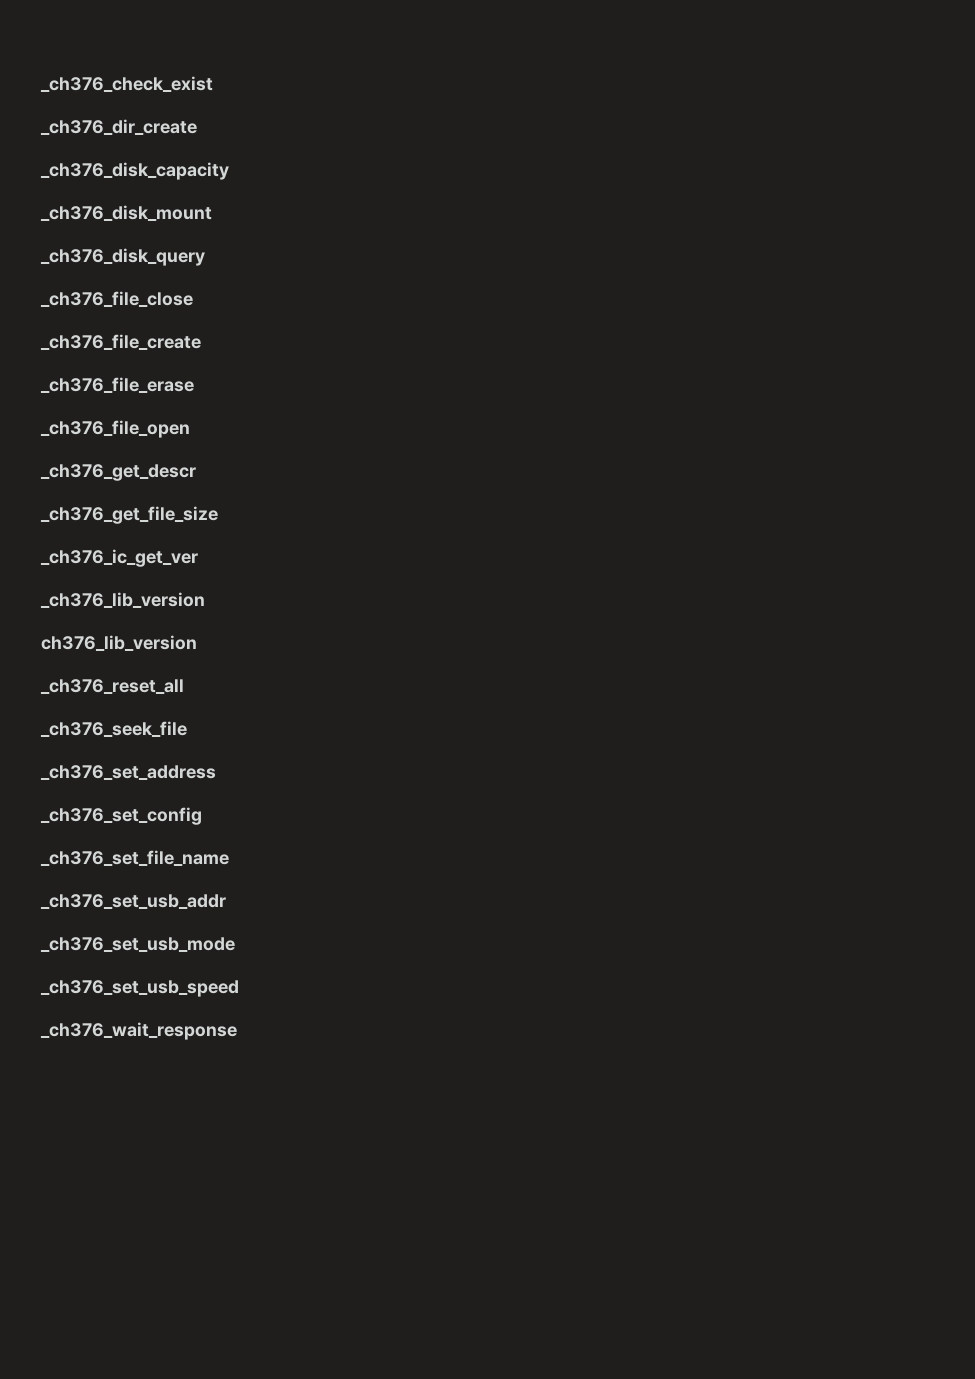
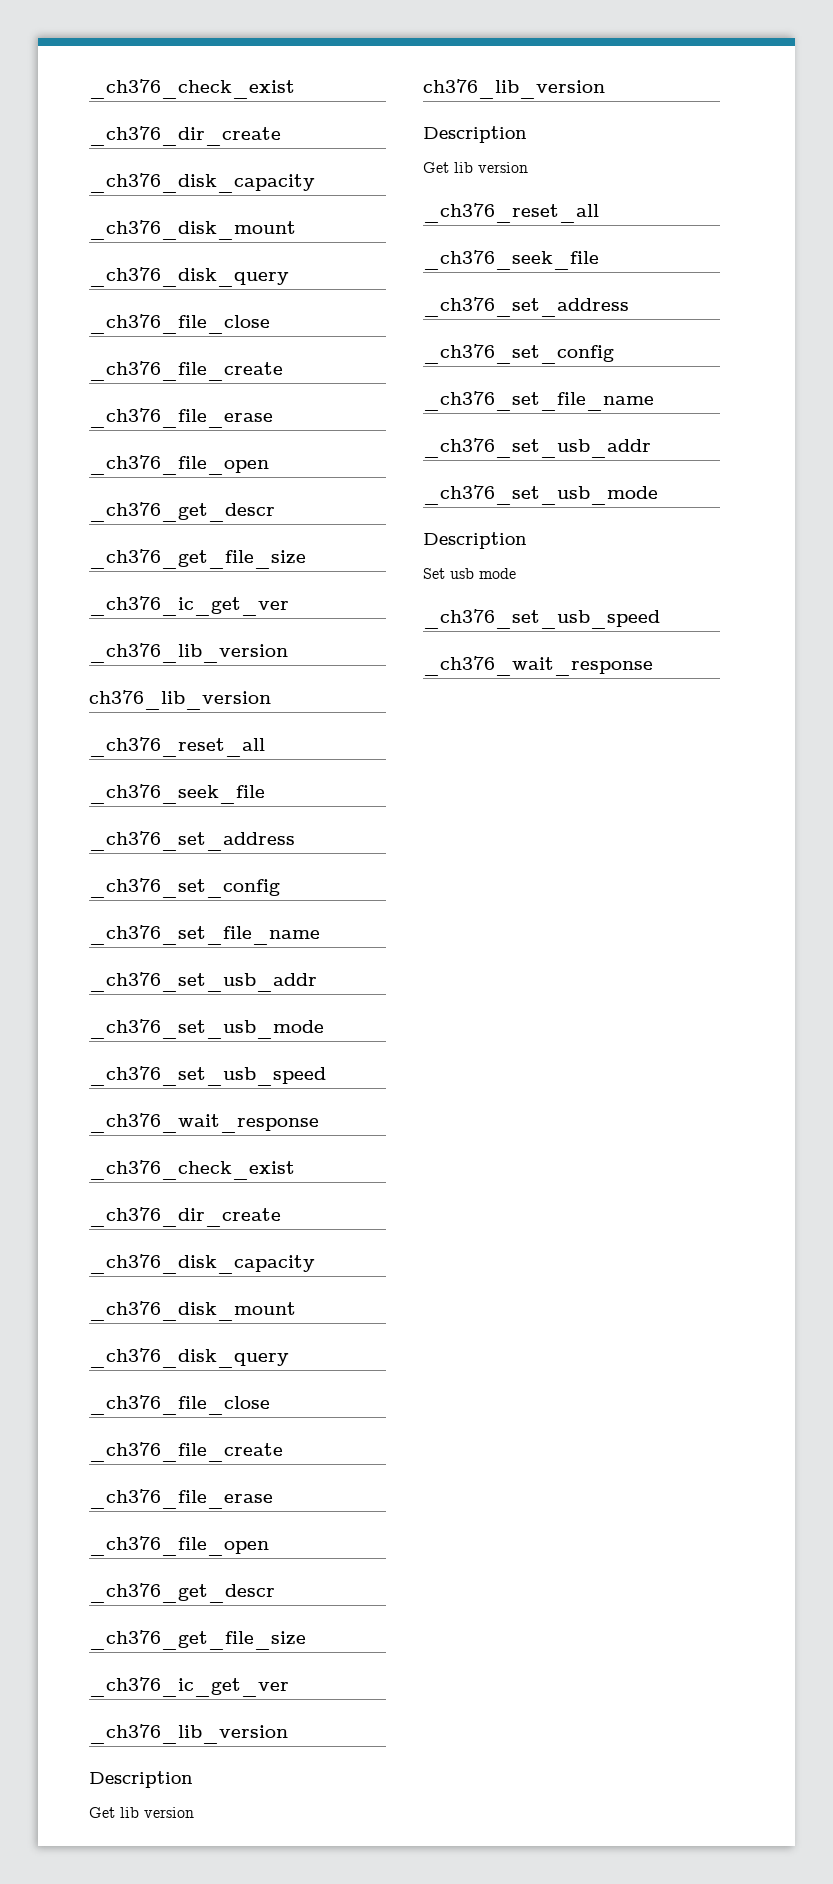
(237, 1031) none -> [89,1160,295,1180] [89,1207,281,1227] [89,1254,315,1274] [89,1301,296,1321] [89,1348,289,1368] [89,1395,270,1415] [89,1442,283,1462] [89,1489,273,1509] [89,1536,269,1556] [89,1583,275,1603] [89,1630,306,1650] [89,1677,289,1697] [89,1724,288,1744] [89,1771,193,1788] [89,1807,194,1818] [423,79,605,99] [423,126,527,143] [423,162,528,173] [423,203,599,223] [423,250,599,270] [423,297,629,317] [423,344,614,364] [423,391,654,411] [423,438,651,458] [423,485,658,505] [423,532,527,549] [423,568,516,579] [423,609,660,629] [423,656,653,676] // _ch376_check_exist // _ch376_dir_create // _ch376_disk_capacity // _ch376_disk_mount // _ch376_disk_query // _ch376_file_close // _ch376_file_create // _ch376_file_erase // _ch376_file_open // _ch376_get_descr // _ch376_get_file_size // _ch376_ic_get_ver // _ch376_lib_version // Description // Get lib version // ch376_lib_version // Description // Get lib version // _ch376_reset_all // _ch376_seek_file // _ch376_set_address // _ch376_set_config // _ch376_set_file_name // _ch376_set_usb_addr // _ch376_set_usb_mode // Description // Set usb mode // _ch376_set_usb_speed // _ch376_wait_response

